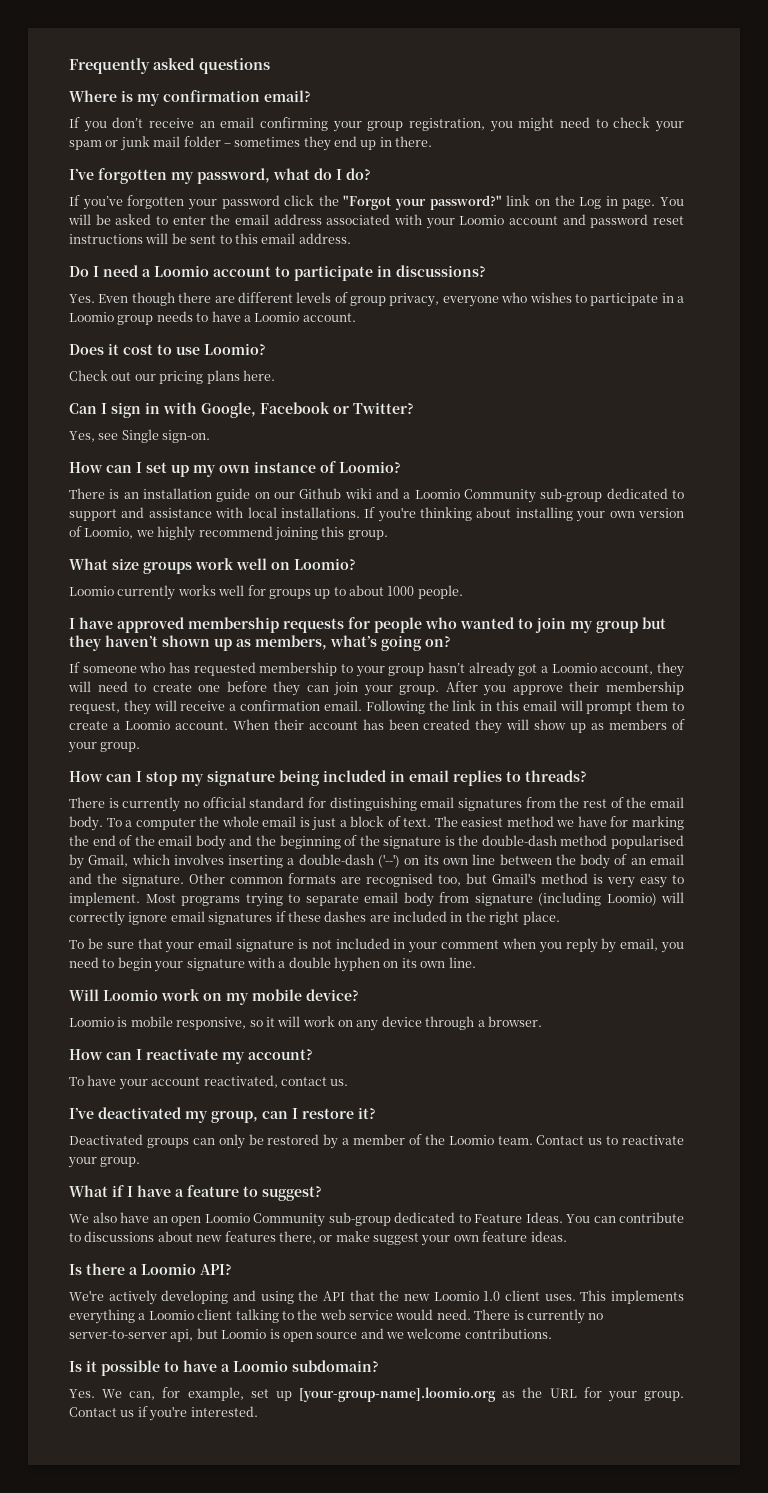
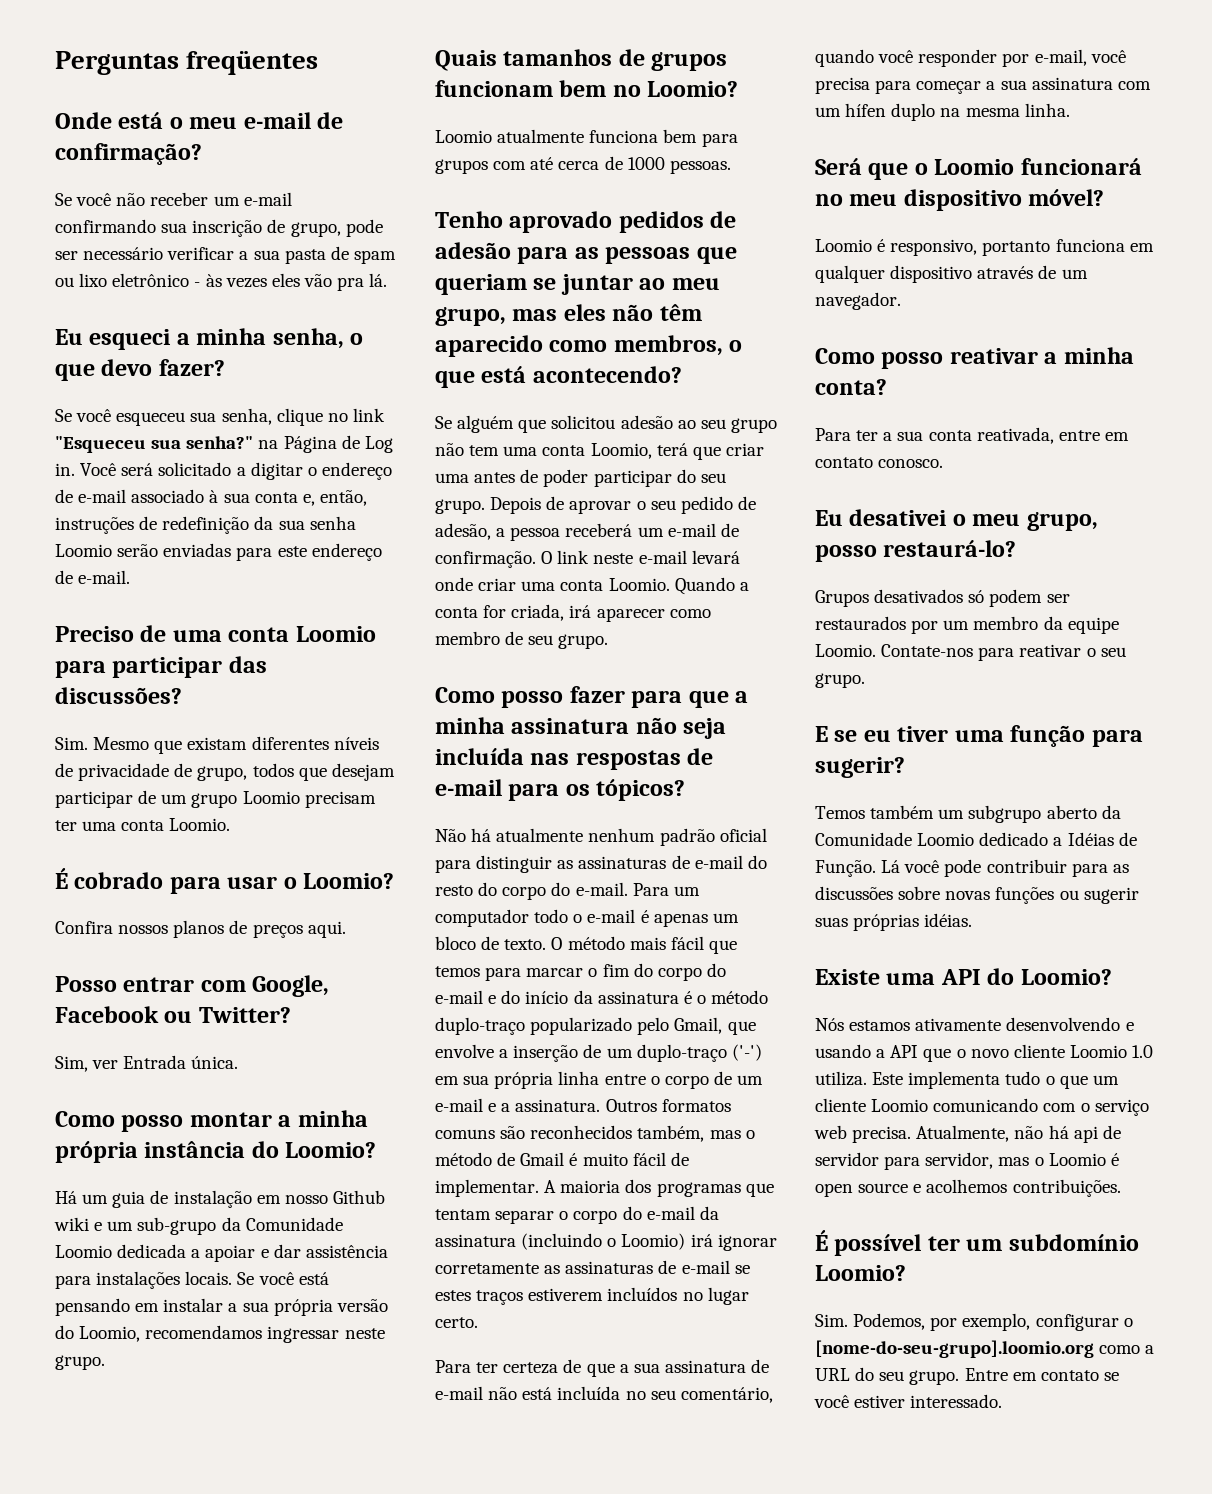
[69,58,270,74] [69,90,311,106] [69,117,684,132] [69,136,433,151] [69,168,371,184] [69,195,684,210] [68,214,684,229] [69,233,351,244] [69,265,486,281] [69,292,684,307] [69,311,356,325] [69,343,266,355] [69,370,275,384] [69,402,197,418] Frequently asked questions // Where is my confirmation email? // If you don’t receive an email confirming your group registration, you might need to check your spam or junk mail folder – sometimes they end up in there. // I’ve forgotten my password, what do I do? // If you’ve forgotten your password click the "Forgot your password?" link on the Log in page. You will be asked to enter the email address associated with your Loomio account and password reset instructions will be sent to this email address. // Do I need a Loomio account to participate in discussions? // Yes. Even though there are different levels of group privacy, everyone who wishes to participate in a Loomio group needs to have a Loomio account. // Does it cost to use Loomio? // Check out our pricing plans here. // Can I sign in with -> [55,51,319,75] [55,112,344,129] [55,143,202,165] [55,192,292,206] [55,219,383,237] [55,246,396,264] [55,273,388,291] [55,328,364,350] [55,359,225,381] [55,408,385,426] [55,435,393,453] [55,462,392,480] [55,489,367,506] [55,516,356,534] [55,543,382,561] [55,570,131,584] [55,625,376,642] [55,656,267,678] [55,687,182,704] [55,736,379,754] [55,763,395,781] [55,790,376,808] [55,818,231,831] [55,868,395,894] [55,920,346,938] [55,976,246,992] Perguntas freqüentes // Onde está o meu e-mail de confirmação? // Se você não receber um e-mail confirmando sua inscrição de grupo, pode ser necessário verificar a sua pasta de spam ou lixo eletrônico - às vezes eles vão pra lá. // Eu esqueci a minha senha, o que devo fazer? // Se você esqueceu sua senha, clique no link "Esqueceu sua senha?" na Página de Log in. Você será solicitado a digitar o endereço de e-mail associado à sua conta e, então, instruções de redefinição da sua senha Loomio serão enviadas para este endereço de e-mail. // Preciso de uma conta Loomio para participar das discussões? // Sim. Mesmo que existam diferentes níveis de privacidade de grupo, todos que desejam participar de um grupo Loomio precisam ter uma conta Loomio. // É cobrado para usar o Loomio? // Confira nossos planos de preços aqui. // Posso entrar com
[333,406,349,414] or -> [164,1011,193,1023] ou
[69,429,211,443] [69,461,401,477] [69,488,684,503] [69,507,684,522] [69,526,388,541] [69,558,356,574] [69,585,463,600] [69,617,666,633] [69,635,451,651] [69,662,685,677] [68,681,685,696] [69,700,684,715] [69,719,685,734] [68,742,141,753] [69,770,587,786] [69,797,684,812] [69,816,684,831] [69,835,684,850] [69,854,684,869] [69,873,684,888] [69,892,684,907] [69,911,560,926] [69,938,684,953] [69,957,476,972] [69,989,359,1005] [69,1016,542,1031] [69,1048,313,1064] [69,1075,349,1090] [69,1107,376,1123] [69,1134,684,1149] [68,1157,141,1168] [69,1185,322,1201] [69,1212,684,1227] [69,1231,567,1246] [69,1263,232,1275] [69,1290,685,1305] [69,1309,604,1324] [69,1328,552,1342] [69,1360,379,1376] [69,1387,684,1402] [69,1406,258,1421] Yes, see Single sign-on. // How can I set up my own instance of Loomio? // There is an installation guide on our Github wiki and a Loomio Community sub-group dedicated to support and assistance with local installations. If you're thinking about installing your own version of Loomio, we highly recommend joining this group. // What size groups work well on Loomio? // Loomio currently works well for groups up to about 1000 people. // I have approved membership requests for people who wanted to join my group but they haven’t shown up as members, what’s going on? // If someone who has requested membership to your group hasn’t already got a Loomio account, they will need to create one before they can join your group. After you approve their membership request, they will receive a confirmation email. Following the link in this email will prompt them to create a Loomio account. When their account has been created they will show up as members of your group. // How can I stop my signature being included in email replies to threads? // There is currently no official standard for distinguishing email signatures from the rest of the email body. To a computer the whole email is just a block of text. The easiest method we have for marking the end of the email body and the beginning of the signature is the double-dash method popularised by Gmail, which involves inserting a double-dash ('--') on its own line between the body of an email and the signature. Other common formats are recognised too, but Gmail's method is very easy to implement. Most programs trying to separate email body from signature (including Loomio) will correctly ignore email signatures if these dashes are included in the right place. // To be sure that your email signature is not included in your comment when you reply by email, you need to begin your signature with a double hyphen on its own line. // Will Loomio work on my mobile device? // Loomio is mobile responsive, so it will work on any device through a browser. // How can I reactivate my account? // To have your account reactivated, contact us. // I’ve deactivated my group, can I restore it? // Deactivated groups can only be restored by a member of the Loomio team. Contact us to reactivate your group. // What if I have a feature to suggest? // We also have an open Loomio Community sub-group dedicated to Feature Ideas. You can contribute to discussions about new features there, or make suggest your own feature ideas. // Is there a Loomio API? // We're actively developing and using the API that the new Loomio 1.0 client uses. This implements everything a Loomio client talking to the web service would need. There is currently no server-to-server api, but Loomio is open source and we welcome contributions. // Is it possible to have a Loomio subdomain? // Yes. We can, for example, set up [your-group-name].loomio.org as the URL for your group. Contact us if you're interested. -> [55,1055,239,1072] [55,1110,368,1132] [55,1141,377,1163] [55,1190,385,1208] [54,1217,343,1235] [55,1244,388,1262] [55,1271,329,1289] [55,1298,388,1316] [55,1325,385,1343] [55,1355,105,1370] [435,49,728,71] [435,80,739,97] [435,129,738,147] [435,156,731,174] [435,211,737,233] [435,242,737,264] [435,274,720,295] [435,304,702,326] [435,335,743,357] [435,366,682,388] [435,415,777,433] [435,443,764,460] [435,469,726,487] [435,496,756,514] [435,523,739,541] [435,550,740,568] [435,577,749,595] [435,604,711,622] [435,631,609,649] [435,686,749,708] [435,717,727,739] [435,748,714,770] [435,779,686,801] [435,828,767,846] [435,855,767,873] [435,882,700,900] [435,909,739,927] [435,936,737,954] [435,963,726,981] [435,990,769,1004] [435,1017,756,1035] [435,1044,762,1062] [435,1071,764,1089] [435,1098,731,1112] [435,1125,755,1142] [435,1152,689,1166] [435,1179,774,1197] [435,1206,719,1224] [435,1233,777,1251] [435,1260,750,1274] [435,1287,749,1305] [435,1317,478,1328] [435,1359,770,1377] [435,1386,773,1403] [815,49,1126,67] [815,77,1151,94] [815,103,1070,121] [815,158,1142,180] [815,189,1105,211] [815,239,1154,256] [815,265,1088,283] [815,292,901,310] [815,347,1134,369] [815,379,887,395] [815,427,1129,444] [815,457,944,468] [815,509,1098,531] [815,540,1017,562] [815,589,1070,607] [815,616,1119,634] [815,644,1126,661] [815,673,865,688] [815,725,1143,747] [815,757,905,778] [815,805,1121,823] [815,832,1137,846] [815,859,1129,877] [815,886,1139,904] [815,913,973,931] [815,968,1112,985] [815,1017,1134,1031] [815,1044,1154,1062] [815,1071,1119,1089] [815,1098,1149,1116] [814,1125,1121,1143] [815,1152,1119,1170] [815,1179,1121,1197] [815,1230,1139,1256] [815,1265,906,1281] [815,1313,1133,1331] [815,1340,1155,1358] [815,1367,1119,1385] [814,1394,1003,1408] Sim, ver Entrada única. // Como posso montar a minha própria instância do Loomio? // Há um guia de instalação em nosso Github wiki e um sub-grupo da Comunidade Loomio dedicada a apoiar e dar assistência para instalações locais. Se você está pensando em instalar a sua própria versão do Loomio, recomendamos ingressar neste grupo. // Quais tamanhos de grupos funcionam bem no Loomio? // Loomio atualmente funciona bem para grupos com até cerca de 1000 pessoas. // Tenho aprovado pedidos de adesão para as pessoas que queriam se juntar ao meu grupo, mas eles não têm aparecido como membros, o que está acontecendo? // Se alguém que solicitou adesão ao seu grupo não tem uma conta Loomio, terá que criar uma antes de poder participar do seu grupo. Depois de aprovar o seu pedido de adesão, a pessoa receberá um e-mail de confirmação. O link neste e-mail levará onde criar uma conta Loomio. Quando a conta for criada, irá aparecer como membro de seu grupo. // Como posso fazer para que a minha assinatura não seja incluída nas respostas de e-mail para os tópicos? // Não há atualmente nenhum padrão oficial para distinguir as assinaturas de e-mail do resto do corpo do e-mail. Para um computador todo o e-mail é apenas um bloco de texto. O método mais fácil que temos para marcar o fim do corpo do e-mail e do início da assinatura é o método duplo-traço popularizado pelo Gmail, que envolve a inserção de um duplo-traço ('-') em sua própria linha entre o corpo de um e-mail e a assinatura. Outros formatos comuns são reconhecidos também, mas o método de Gmail é muito fácil de implementar. A maioria dos programas que tentam separar o corpo do e-mail da assinatura (incluindo o Loomio) irá ignorar corretamente as assinaturas de e-mail se estes traços estiverem incluídos no lugar certo. // Para ter certeza de que a sua assinatura de e-mail não está incluída no seu comentário, quando você responder por e-mail, você precisa para começar a sua assinatura com um hífen duplo na mesma linha. // Será que o Loomio funcionará no meu dispositivo móvel? // Loomio é responsivo, portanto funciona em qualquer dispositivo através de um navegador. // Como posso reativar a minha conta? // Para ter a sua conta reativada, entre em contato conosco. // Eu desativei o meu grupo, posso restaurá-lo? // Grupos desativados só podem ser restaurados por um membro da equipe Loomio. Contate-nos para reativar o seu grupo. // E se eu tiver uma função para sugerir? // Temos também um subgrupo aberto da Comunidade Loomio dedicado a Idéias de Função. Lá você pode contribuir para as discussões sobre novas funções ou sugerir suas próprias idéias. // Existe uma API do Loomio? // Nós estamos ativamente desenvolvendo e usando a API que o novo cliente Loomio 1.0 utiliza. Este implementa tudo o que um cliente Loomio comunicando com o serviço web precisa. Atualmente, não há api de servidor para servidor, mas o Loomio é open source e acolhemos contribuições. // É possível ter um subdomínio Loomio? // Sim. Podemos, por exemplo, configurar o [nome-do-seu-grupo].loomio.org como a URL do seu grupo. Entre em contato se você estiver interessado.

